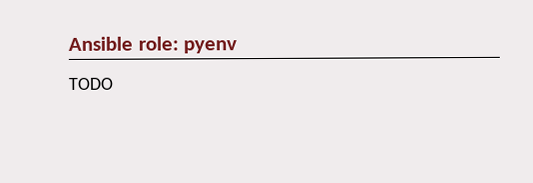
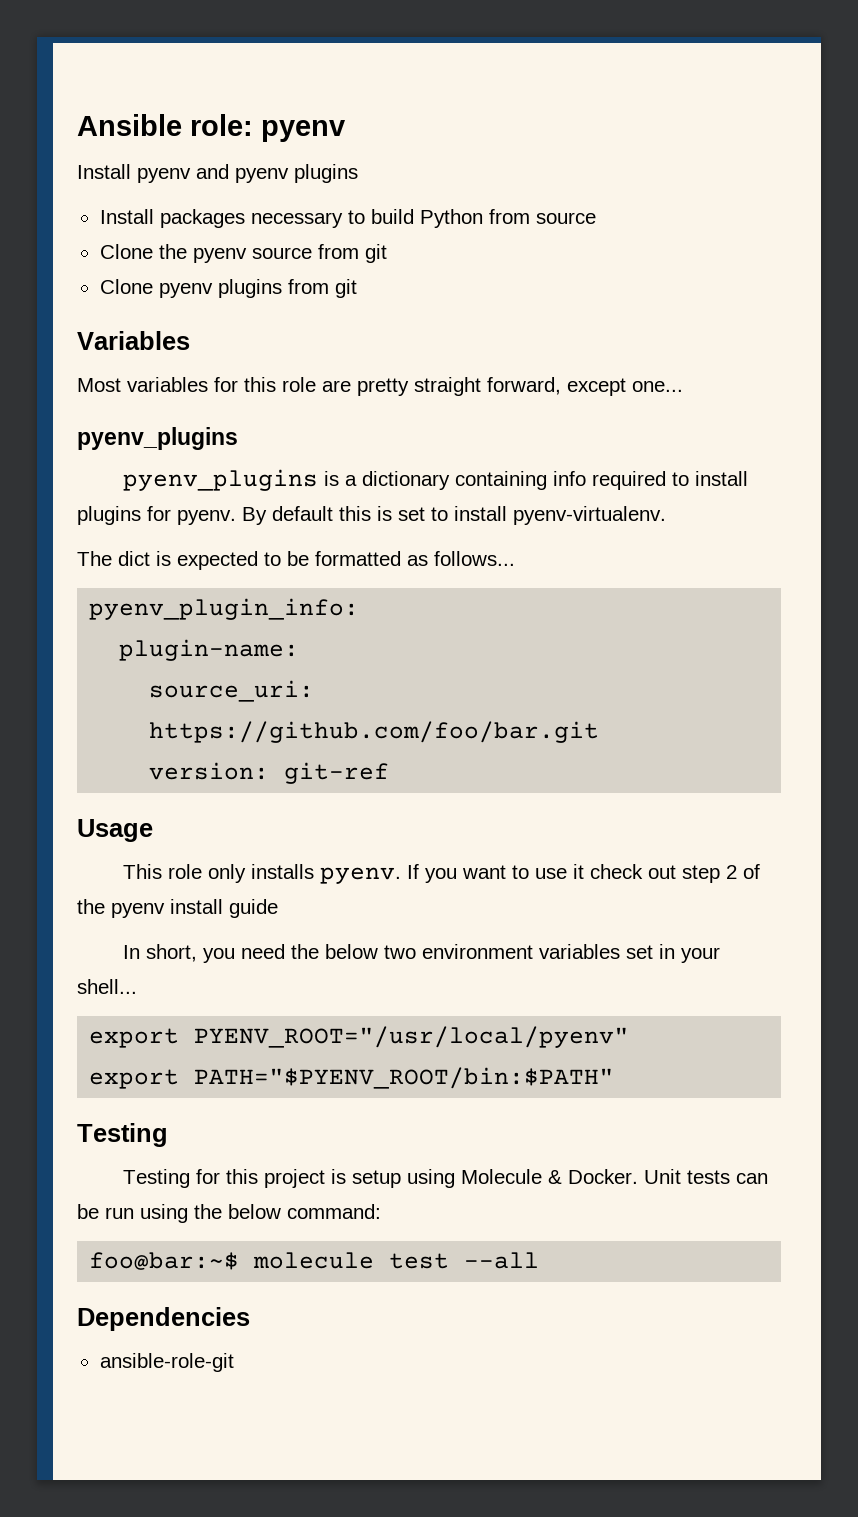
[68,77,113,90] TODO -> [77,164,358,183] [99,209,596,228] [99,244,387,263] [99,279,357,298] [77,331,190,350] [77,377,683,396] [77,427,238,450] [123,469,749,491] [77,506,666,525] [77,551,515,570] [89,598,360,620] [119,639,300,661] [149,680,315,702] [149,721,600,743] [149,762,390,784] [77,819,153,842] [123,864,761,884] [77,899,278,918] [123,944,721,963] [77,979,137,994] [89,1026,630,1048] [89,1067,615,1089] [77,1123,168,1147] [123,1169,769,1188] [77,1204,381,1223] [89,1252,540,1270] [77,1307,250,1331] [99,1353,234,1372] Install pyenv and pyenv plugins // Install packages necessary to build Python from source // Clone the pyenv source from git // Clone pyenv plugins from git // Variables // Most variables for this role are pretty straight forward, except one... // pyenv_plugins // pyenv_plugins is a dictionary containing info required to install plugins for pyenv. By default this is set to install pyenv-virtualenv. // The dict is expected to be formatted as follows... // pyenv_plugin_info: // plugin-name: // source_uri: https://github.com/foo/bar.git // version: git-ref // Usage // This role only installs pyenv. If you want to use it check out step 2 of the pyenv install guide // In short, you need the below two environment variables set in your shell... // export PYENV_ROOT="/usr/local/pyenv" // export PATH="$PYENV_ROOT/bin:$PATH" // Testing // Testing for this project is setup using Molecule & Docker. Unit tests can be run using the below command: // foo@bar:~$ molecule test --all // Dependencies // ansible-role-git

